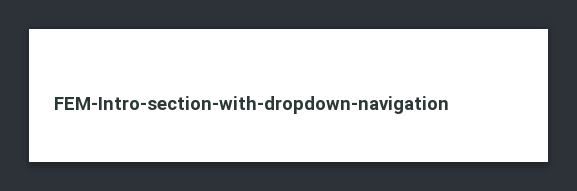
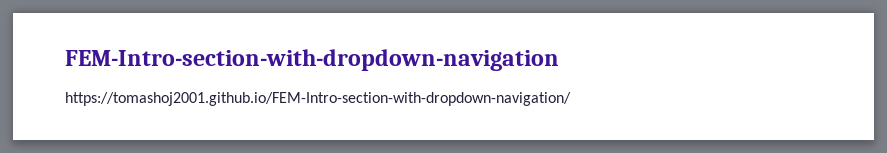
(449, 105) none -> [65,92,571,106] // https://tomashoj2001.github.io/FEM-Intro-section-with-dropdown-navigation/

